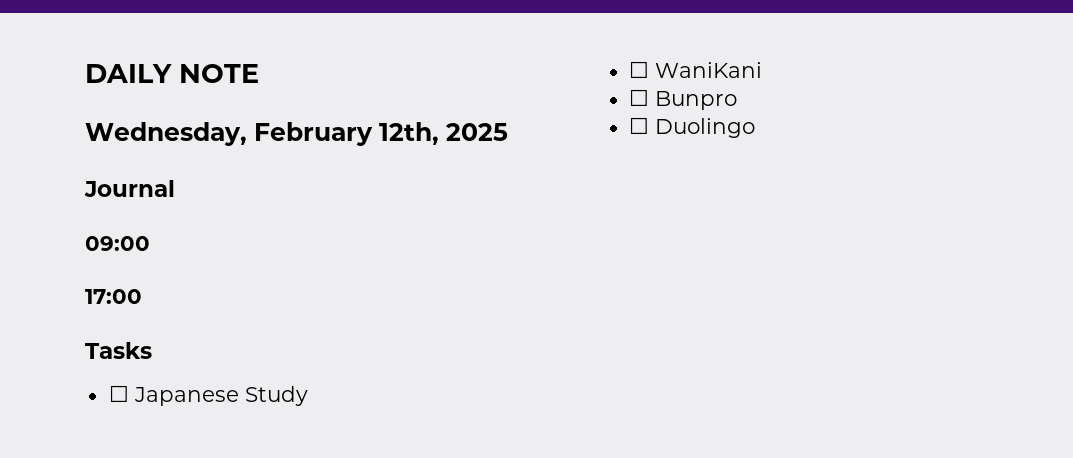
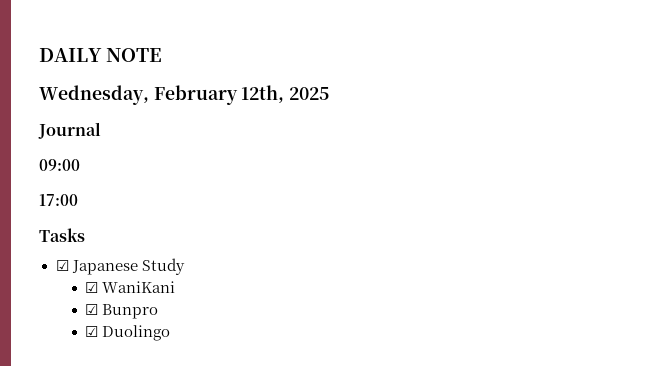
[108,385,129,402] ☐ -> [55,260,69,271] ☑
[629,61,650,78] ☐ -> [85,282,99,293] ☑
[629,89,650,106] ☐ -> [85,304,99,315] ☑
[629,117,650,134] ☐ -> [85,326,99,337] ☑

